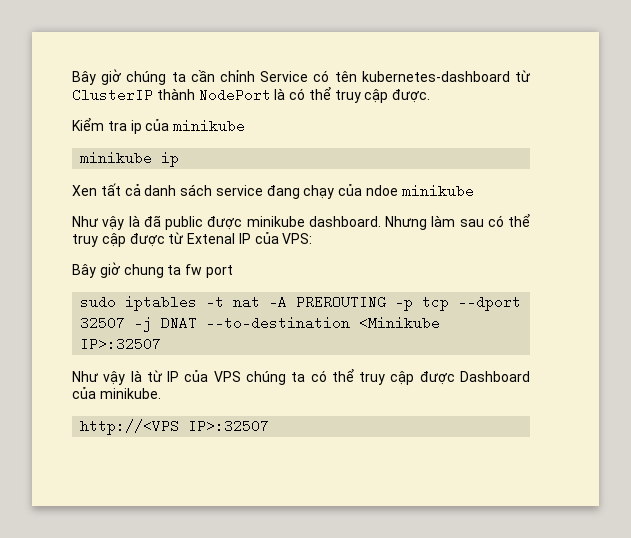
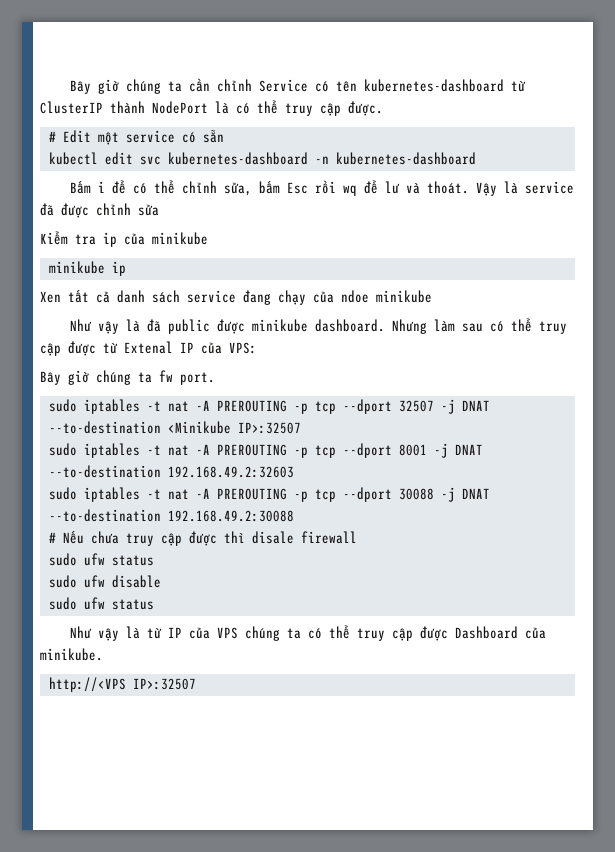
(431, 96) none -> [48,129,224,145] [48,152,476,165] [70,180,575,196] [40,203,159,218] // # Edit một service có sẵn // kubectl edit svc kubernetes-dashboard -n kubernetes-dashboard // Bấm i để có thể chỉnh sửa, bấm Esc rồi wq để lư và thoát. Vậy là service đã được chỉnh sửa
[123,264,164,278] chung -> [96,370,131,385] chúng
[205,265,233,278] port -> [180,372,215,385] port.
(162, 344) none -> [48,443,483,458] [48,465,294,478] [48,487,490,502] [48,509,294,522] [48,531,357,546] [48,553,154,566] [48,575,161,588] [48,597,154,610] // sudo iptables -t nat -A PREROUTING -p tcp --dport 8001 -j DNAT --to-destination 192.168.49.2:32603 // sudo iptables -t nat -A PREROUTING -p tcp --dport 30088 -j DNAT --to-destination 192.168.49.2:30088 // # Nếu chưa truy cập được thì disale firewall // sudo ufw status // sudo ufw disable // sudo ufw status

